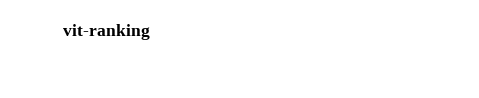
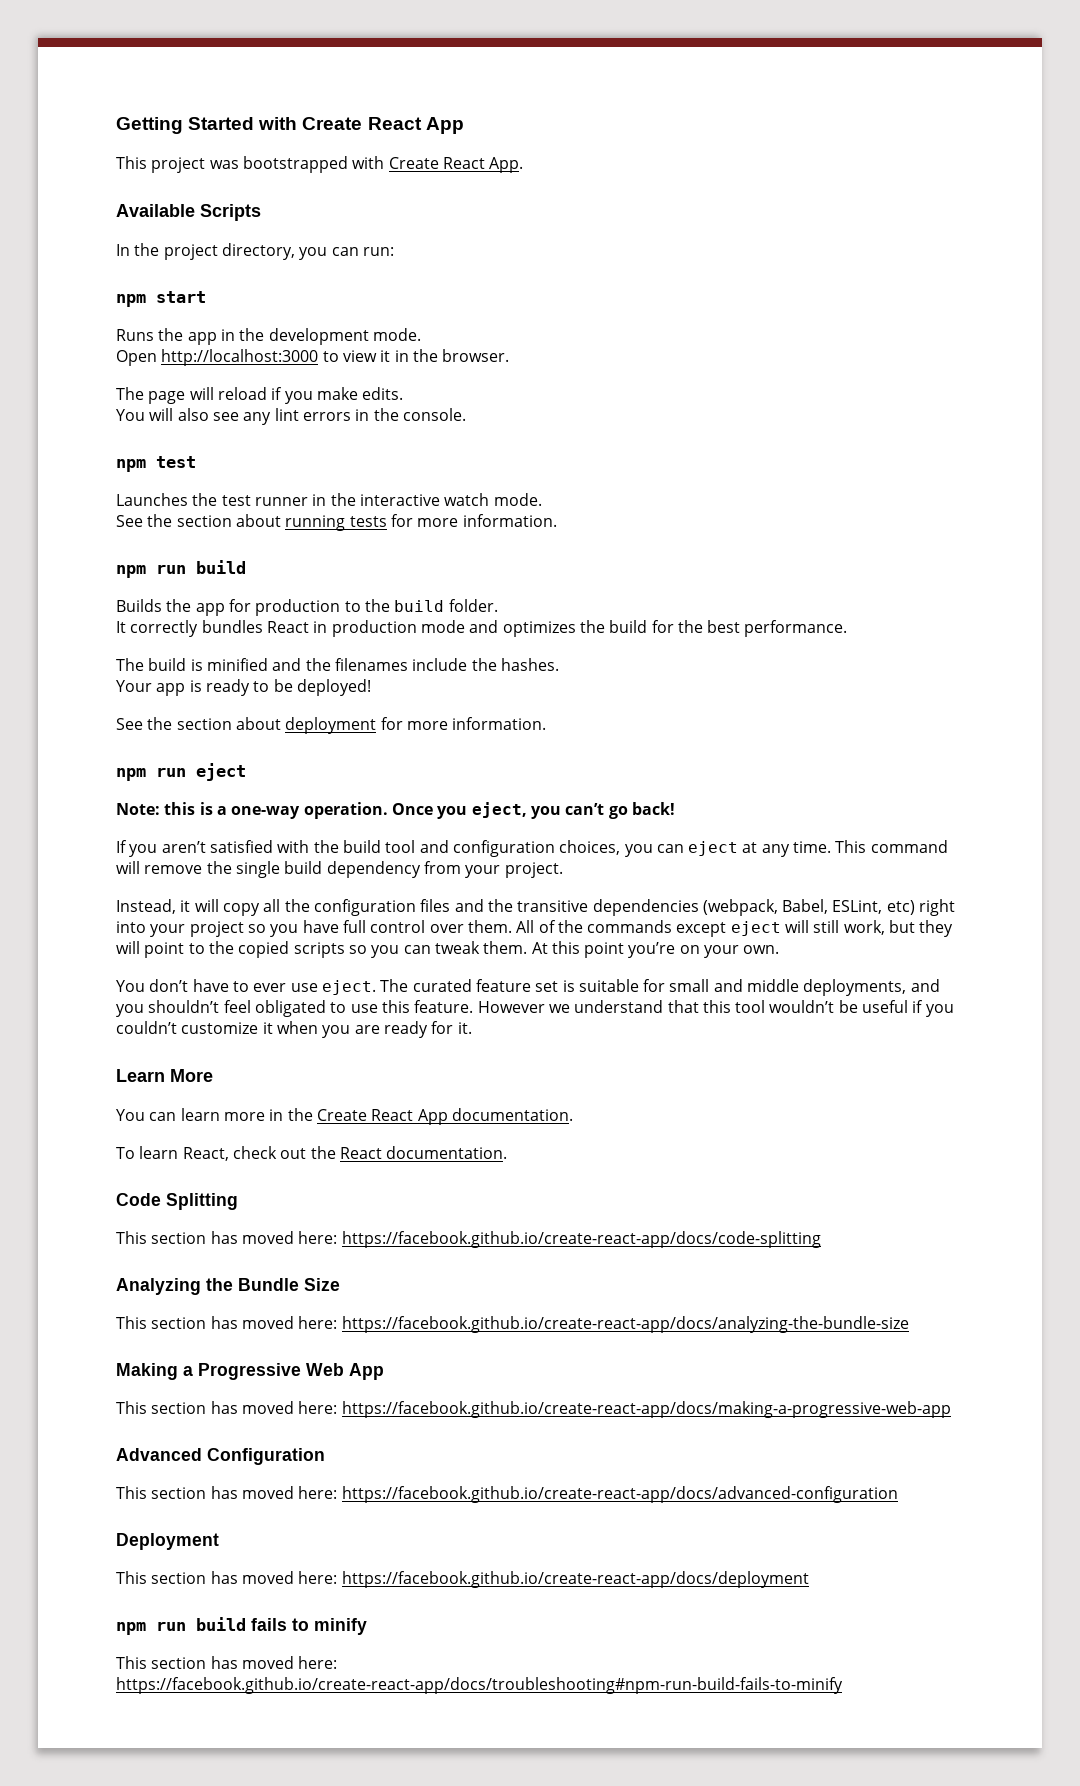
[63,24,150,40] vit-ranking -> [116,117,464,134] [116,156,524,173] [116,204,261,221] [116,243,394,260] [116,291,206,307] [116,328,421,345] [116,349,510,366] [116,387,404,404] [116,408,466,425] [116,456,196,472] [116,493,542,506] [116,514,557,531] [116,560,246,578] [116,599,498,616] [116,620,848,637] [116,658,559,671] [116,679,371,696] [116,717,547,734] [116,763,246,781] [116,802,675,819] [116,840,948,857] [116,861,563,878] [116,899,956,916] [116,920,954,937] [116,941,780,958] [116,979,940,996] [116,1000,954,1017] [116,1021,472,1038] [116,1069,213,1082] [116,1108,573,1125] [116,1146,508,1161] [116,1193,238,1210] [116,1231,821,1248] [116,1278,340,1295] [116,1316,909,1333] [116,1363,384,1380] [116,1401,951,1418] [116,1448,325,1465] [116,1486,898,1503] [116,1533,219,1550] [116,1571,809,1588] [116,1617,367,1635] [116,1656,338,1669] [116,1677,843,1694] Getting Started with Create React App // This project was bootstrapped with Create React App. // Available Scripts // In the project directory, you can run: // npm start // Runs the app in the development mode. // Open http://localhost:3000 to view it in the browser. // The page will reload if you make edits. // You will also see any lint errors in the console. // npm test // Launches the test runner in the interactive watch mode. // See the section about running tests for more information. // npm run build // Builds the app for production to the build folder. // It correctly bundles React in production mode and optimizes the build for the best performance. // The build is minified and the filenames include the hashes. // Your app is ready to be deployed! // See the section about deployment for more information. // npm run eject // Note: this is a one-way operation. Once you eject, you can’t go back! // If you aren’t satisfied with the build tool and configuration choices, you can eject at any time. This command will remove the single build dependency from your project. // Instead, it will copy all the configuration files and the transitive dependencies (webpack, Babel, ESLint, etc) right into your project so you have full control over them. All of the commands except eject will still work, but they will point to the copied scripts so you can tweak them. At this point you’re on your own. // You don’t have to ever use eject. The curated feature set is suitable for small and middle deployments, and you shouldn’t feel obligated to use this feature. However we understand that this tool wouldn’t be useful if you couldn’t customize it when you are ready for it. // Learn More // You can learn more in the Create React App documentation. // To learn React, check out the React documentation. // Code Splitting // This section has moved here: https://facebook.github.io/create-react-app/docs/code-splitting // Analyzing the Bundle Size // This section has moved here: https://facebook.github.io/create-react-app/docs/analyzing-the-bundle-size // Making a Progressive Web App // This section has moved here: https://facebook.github.io/create-react-app/docs/making-a-progressive-web-app // Advanced Configuration // This section has moved here: https://facebook.github.io/create-react-app/docs/advanced-configuration // Deployment // This section has moved here: https://facebook.github.io/create-react-app/docs/deployment // npm run build fails to minify // This section has moved here: https://facebook.github.io/create-react-app/docs/troubleshooting#npm-run-build-fails-to-minify

